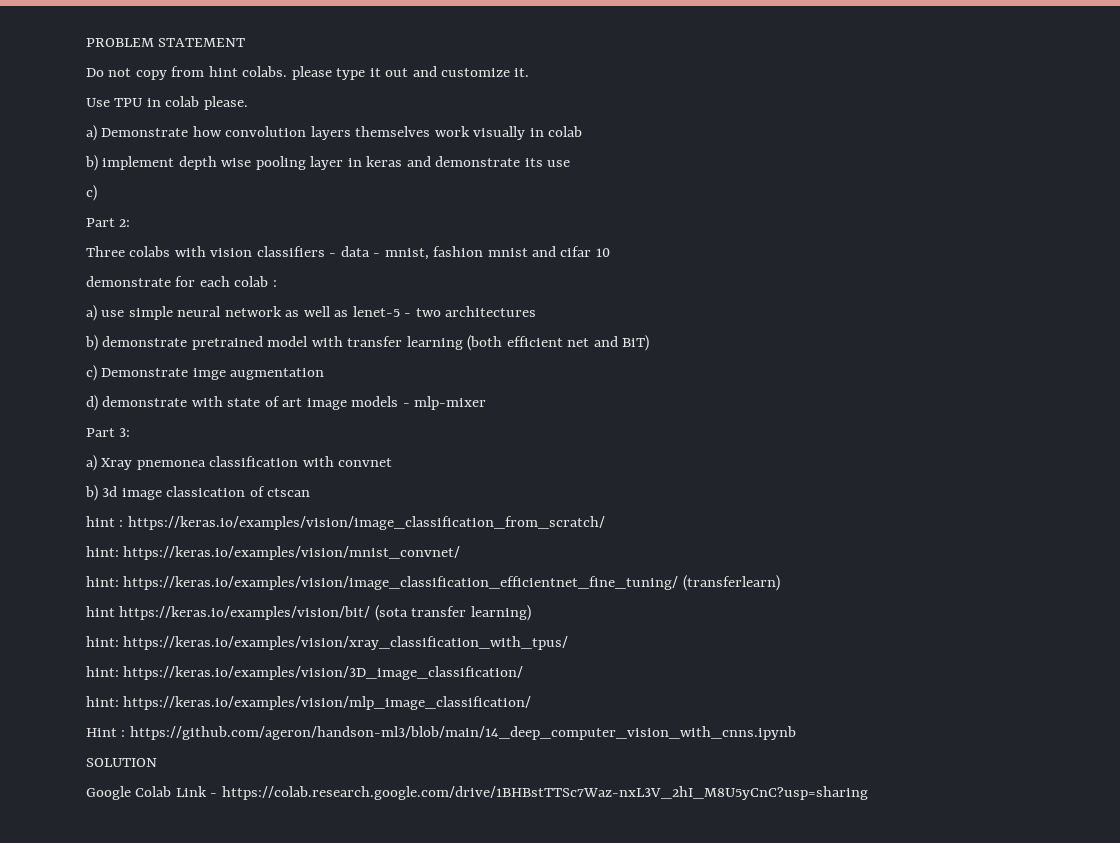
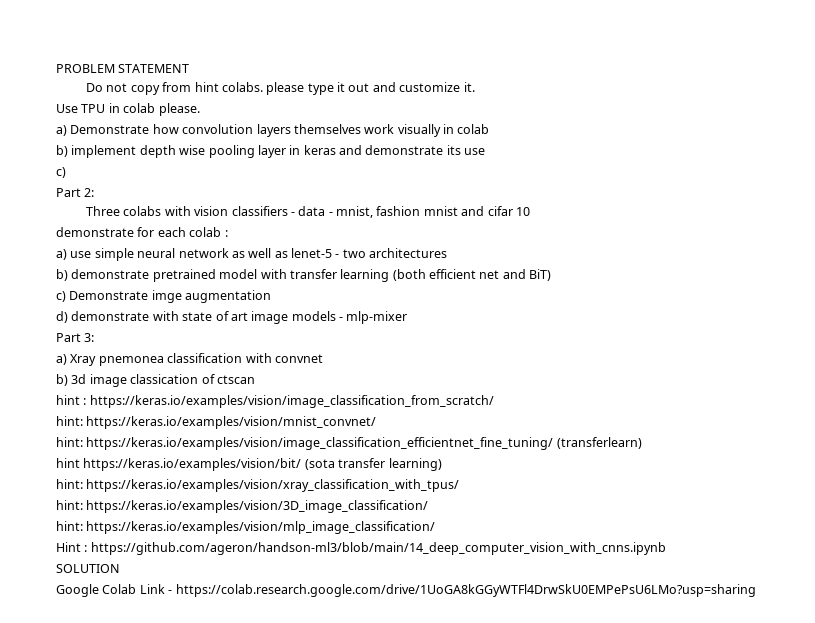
[221,786,868,800] https://colab.research.google.com/drive/1BHBstTTSc7Waz-nxL3V_2hI_M8U5yCnC?usp=sharing -> [175,584,756,597] https://colab.research.google.com/drive/1UoGA8kGGyWTFl4DrwSkU0EMPePsU6LMo?usp=sharing

